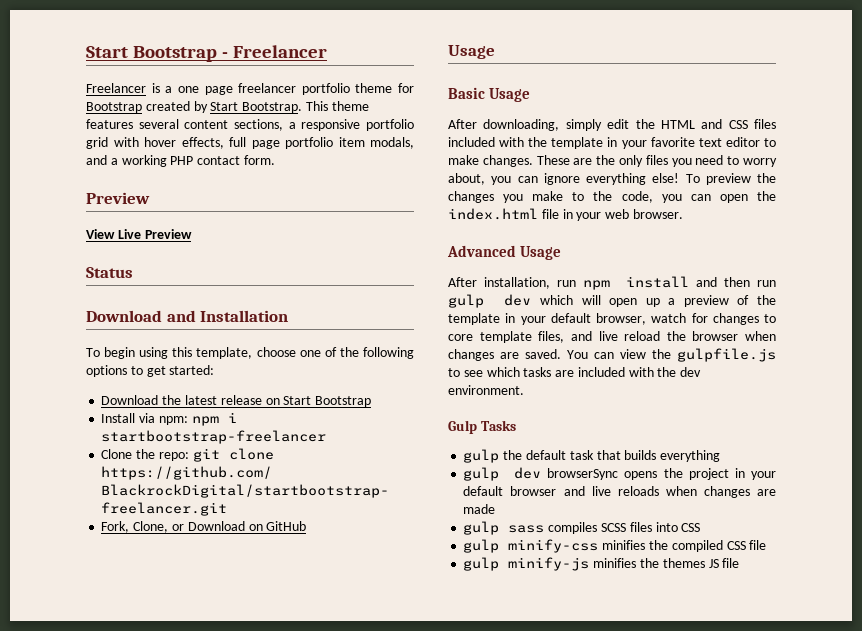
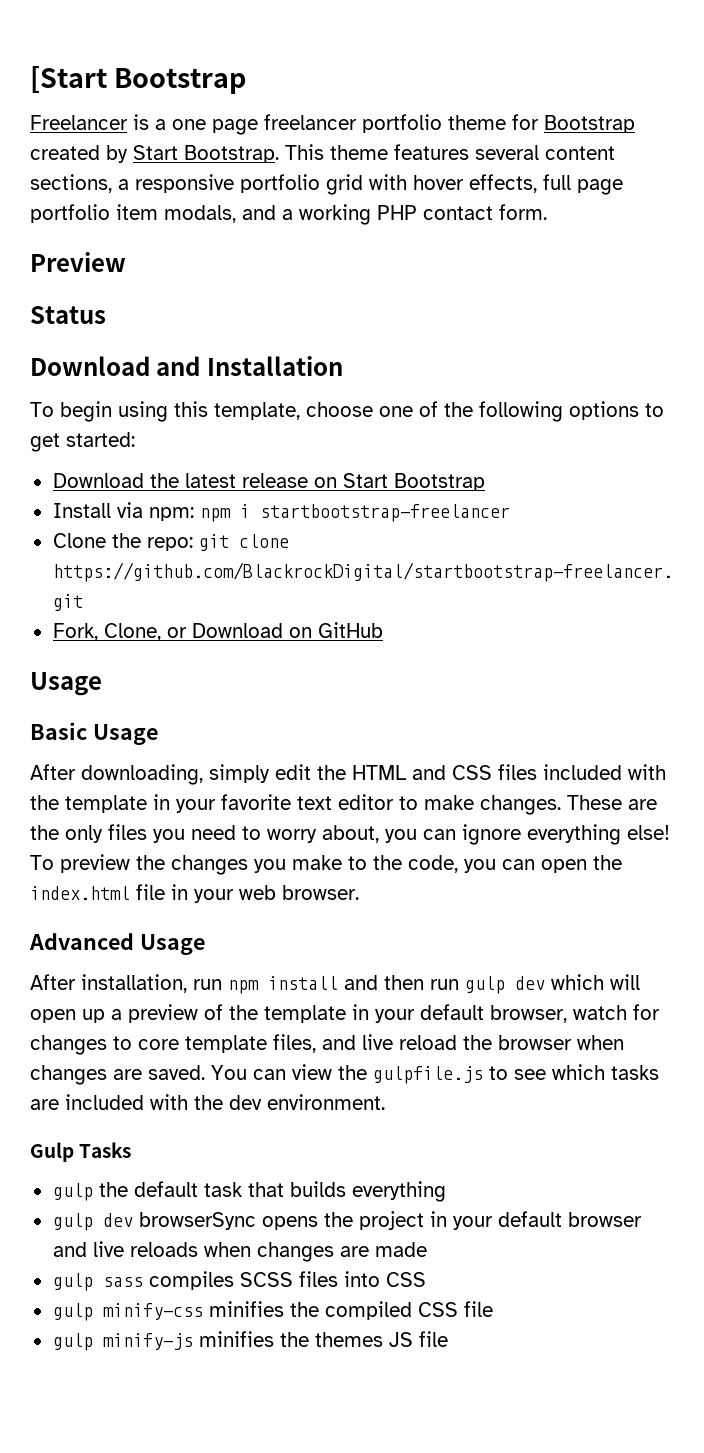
[86,45,328,62] Start Bootstrap - Freelancer -> [30,66,247,94] [Start Bootstrap
[86,229,192,239] // View Live Preview -> (126, 262) none

